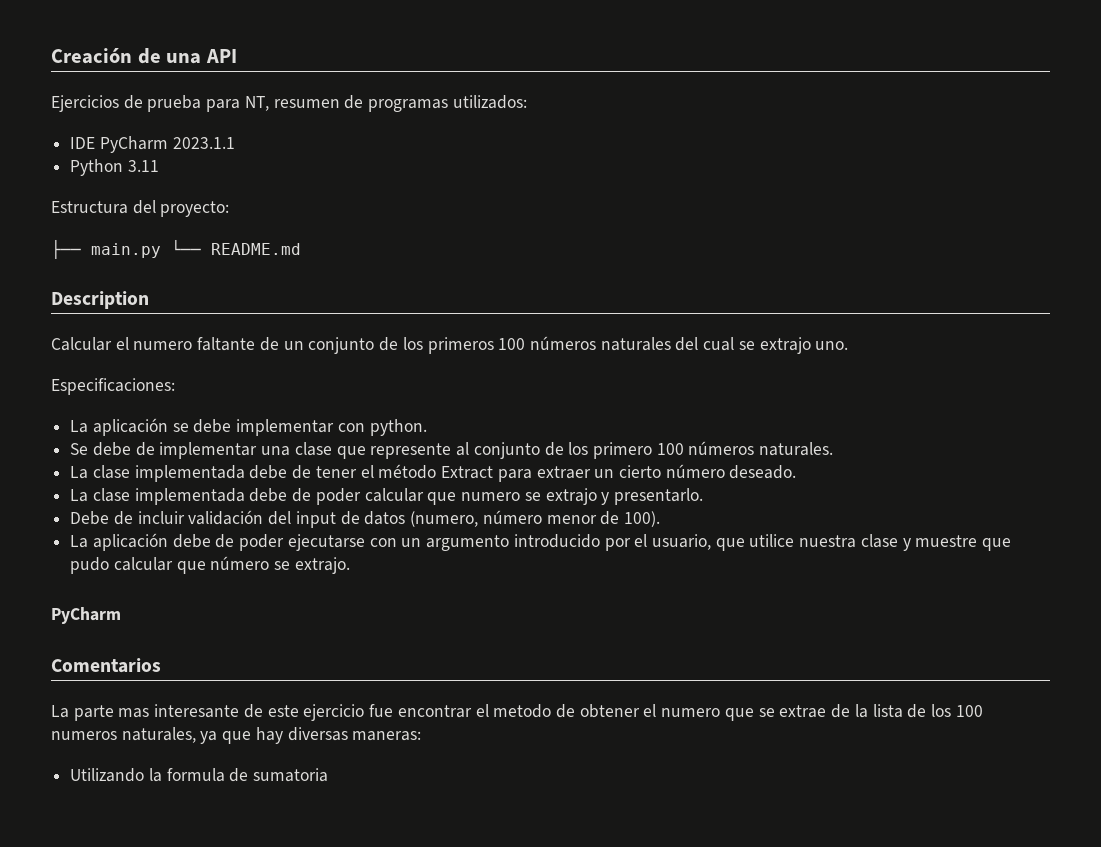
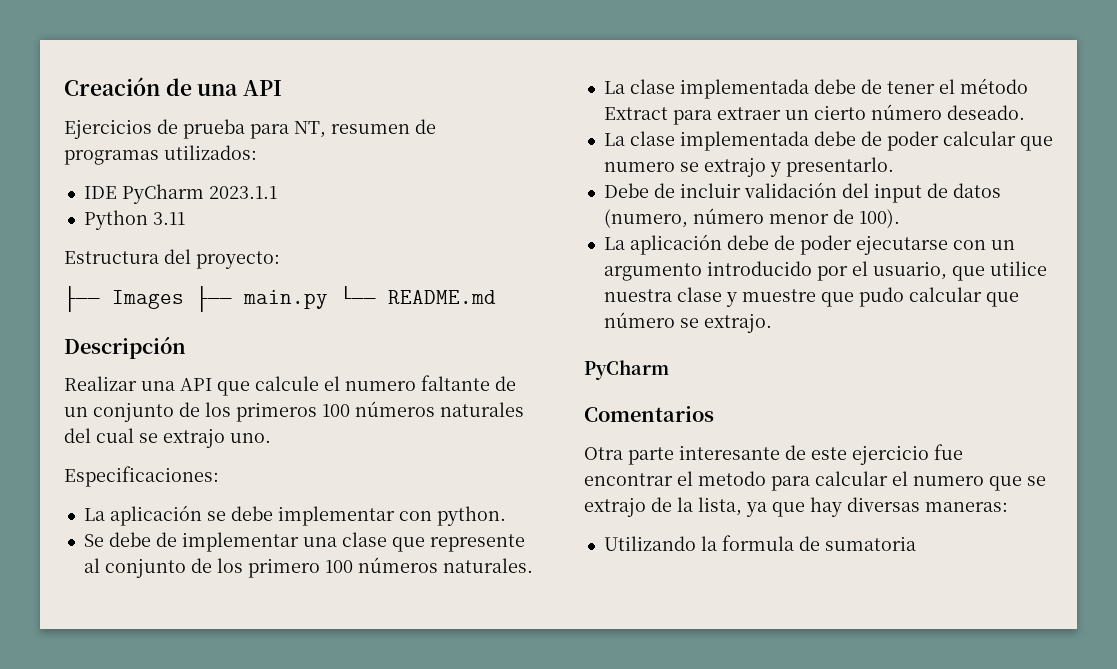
(81, 249) none -> [112,286,232,312] Images ├──
[51,291,149,309] [51,337,112,351] Description // Calcular -> [64,336,186,359] [64,376,319,396] Descripción // Realizar una API que calcule
[51,705,150,721] La parte mas -> [584,447,674,465] Otra parte
[555,704,640,718] de obtener -> [771,471,888,491] para calcular
[779,705,827,718] extrae -> [584,497,646,517] extrajo
[872,704,983,718] [51,727,196,743] lista de los 100 numeros naturales, -> [698,497,742,516] lista,

